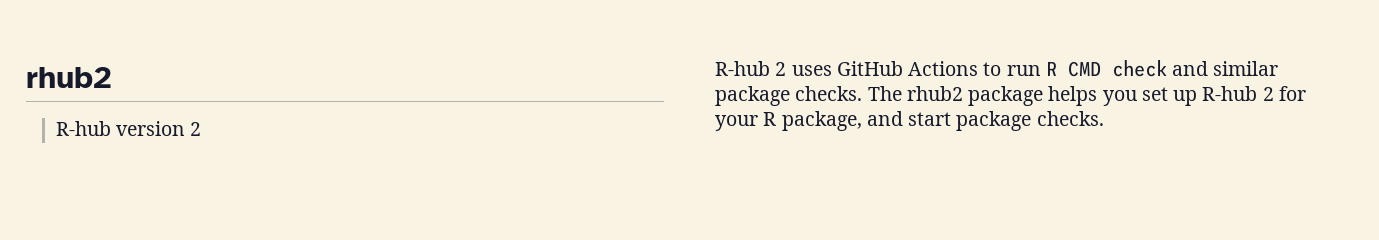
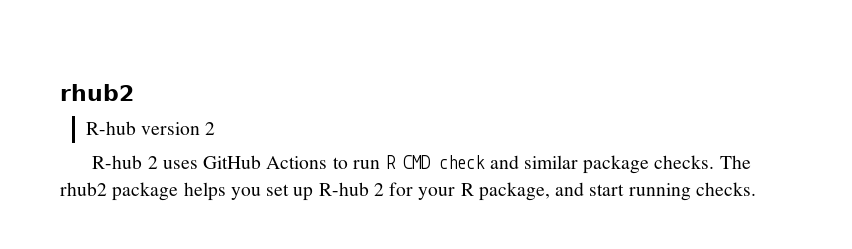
[956,111,1032,131] package -> [628,183,691,201] running

